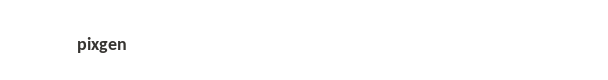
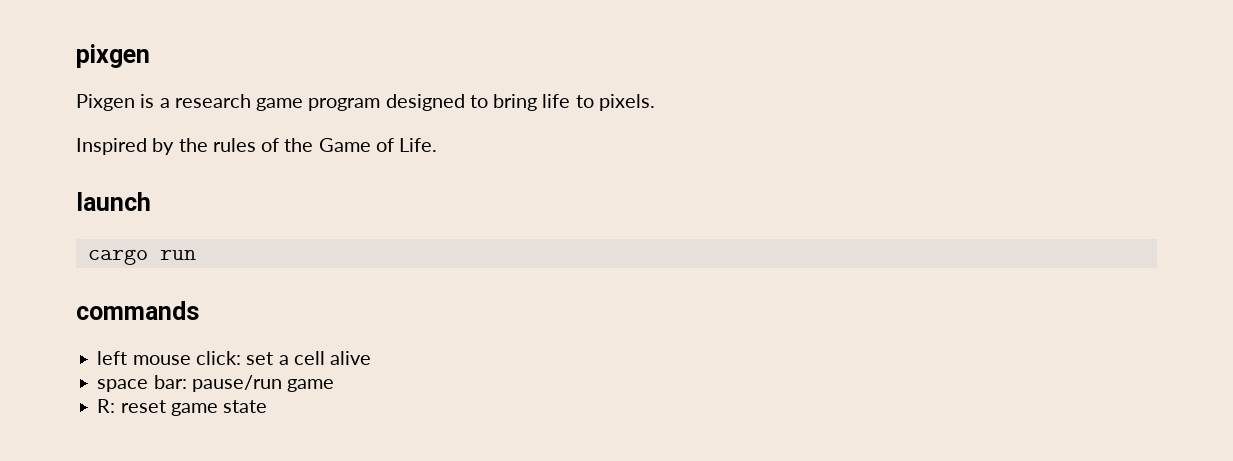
(127, 45) none -> [76,94,655,111] [76,138,438,155] [76,192,151,211] [87,249,196,265] [76,301,199,320] [97,351,372,365] [97,375,335,392] [97,399,268,416] // Pixgen is a research game program designed to bring life to pixels. // Inspired by the rules of the Game of Life. // launch // cargo run // commands // left mouse click: set a cell alive // space bar: pause/run game // R: reset game state

